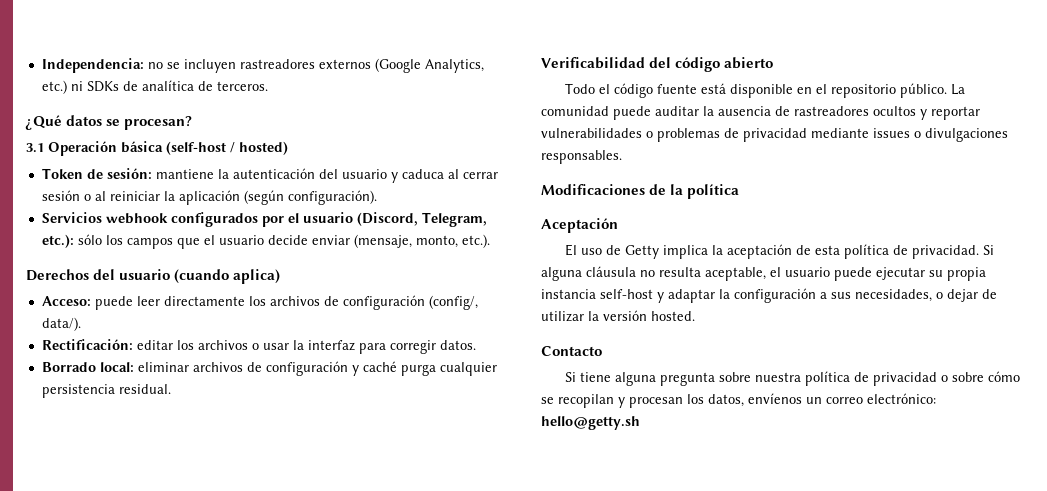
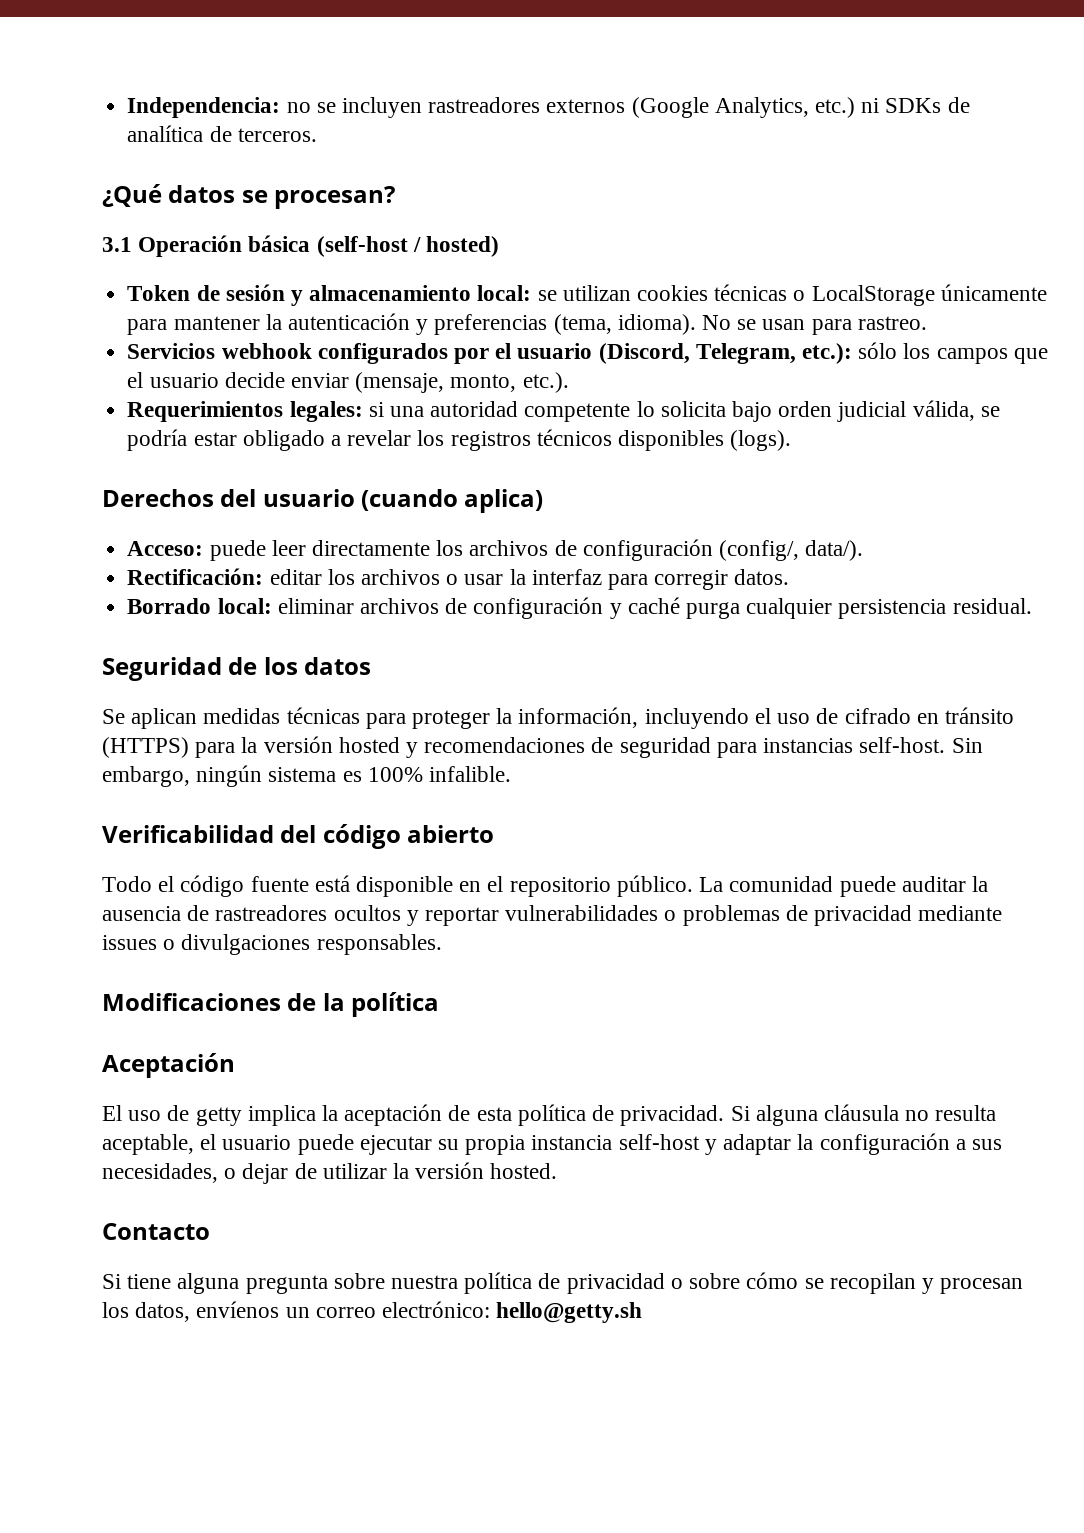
[106,168,498,183] [41,190,377,205] sesión: mantiene la autenticación del usuario y caduca al cerrar sesión o al reiniciar la aplicación (según configuración). -> [225,284,1047,306] [127,313,927,335] sesión y almacenamiento local: se utilizan cookies técnicas o LocalStorage únicamente para mantener la autenticación y preferencias (tema, idioma). No se usan para rastreo.
(490, 241) none -> [127,400,1000,422] [127,429,792,451] // Requerimientos legales: si una autoridad competente lo solicita bajo orden judicial válida, se podría estar obligado a revelar los registros técnicos disponibles (logs).
(171, 389) none -> [102,657,372,681] [102,707,1014,729] [102,736,983,758] [102,765,512,787] // Seguridad de los datos // Se aplican medidas técnicas para proteger la información, incluyendo el uso de cifrado en tránsito (HTTPS) para la versión hosted y recomendaciones de seguridad para instancias self-host. Sin embargo, ningún sistema es 100% infalible.
[625,245,660,259] Getty -> [195,1107,242,1126] getty

